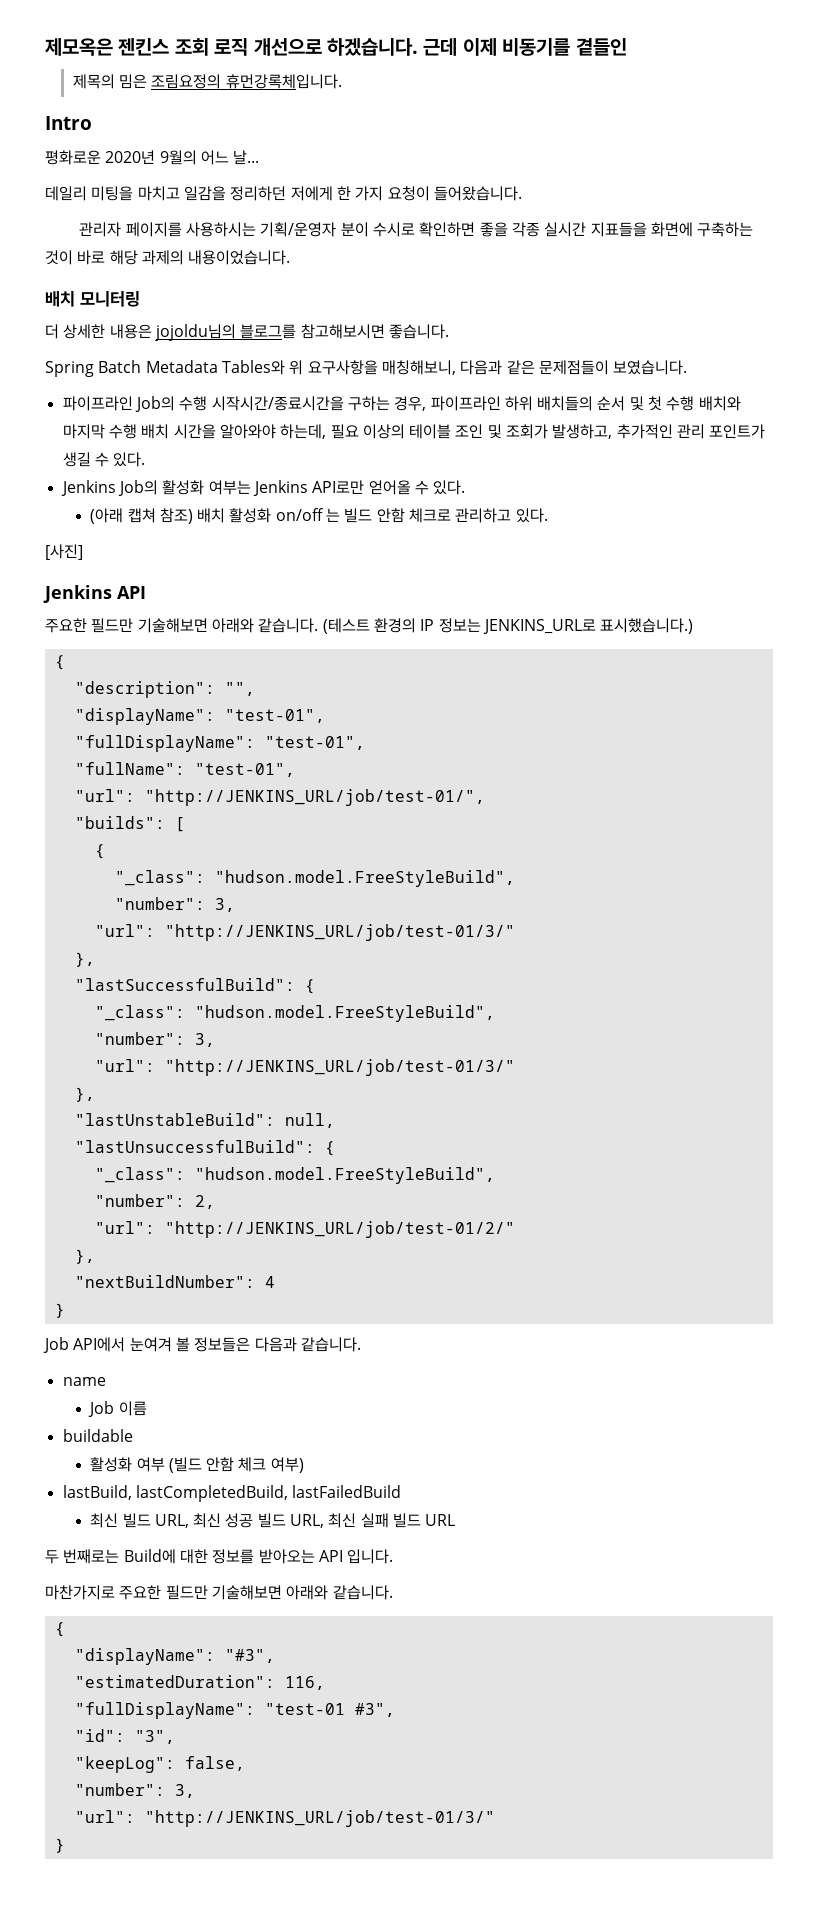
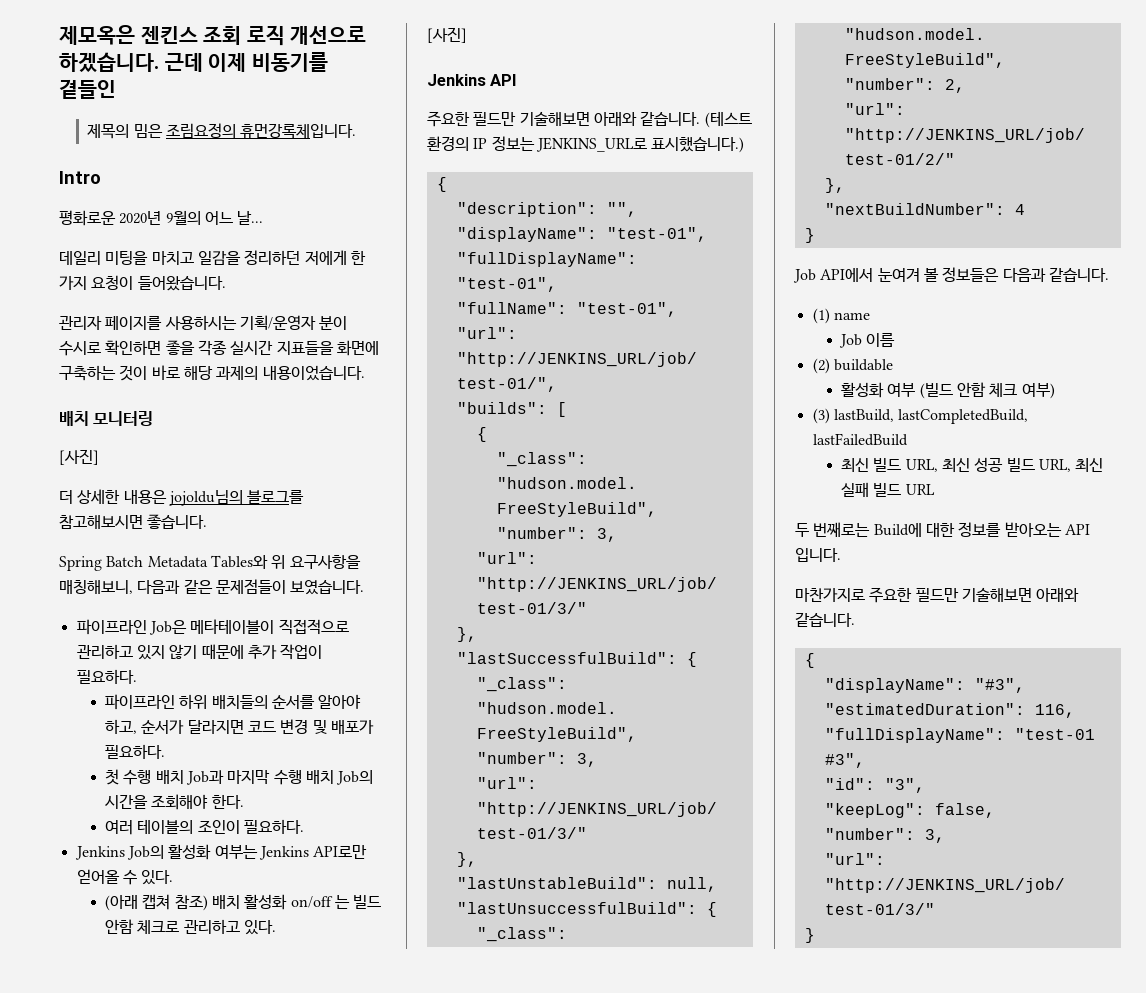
(140, 299) none -> [59,449,99,465] // [사진]
[134,396,741,412] [62,424,766,439] [62,452,146,467] Job의 수행 시작시간/종료시간을 구하는 경우, 파이프라인 하위 배치들의 순서 및 첫 수행 배치와 마지막 수행 배치 시간을 알아와야 하는데, 필요 이상의 테이블 조인 및 조회가 발생하고, 추가적인 관리 포인트가 생길 수 있다. -> [148,619,349,635] [76,644,323,660] [76,669,137,684] [105,694,362,710] [105,719,374,734] [105,744,166,759] [105,769,374,785] [105,794,244,810] [105,819,304,835] Job은 메타테이블이 직접적으로 관리하고 있지 않기 때문에 추가 작업이 필요하다. // 파이프라인 하위 배치들의 순서를 알아야 하고, 순서가 달라지면 코드 변경 및 배포가 필요하다. // 첫 수행 배치 Job과 마지막 수행 배치 Job의 시간을 조회해야 한다. // 여러 테이블의 조인이 필요하다.
(361, 1344) none -> [812,308,830,324] (1)
(147, 1408) none -> [812,358,830,374] (2)
(304, 1465) none -> [812,408,830,424] (3)

